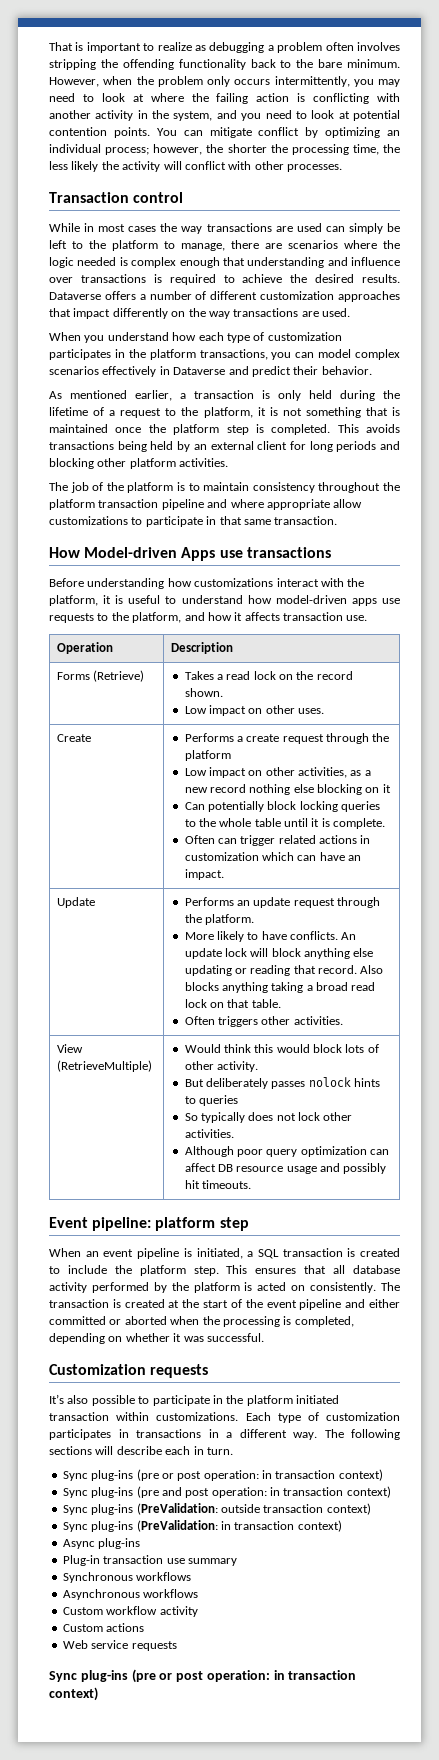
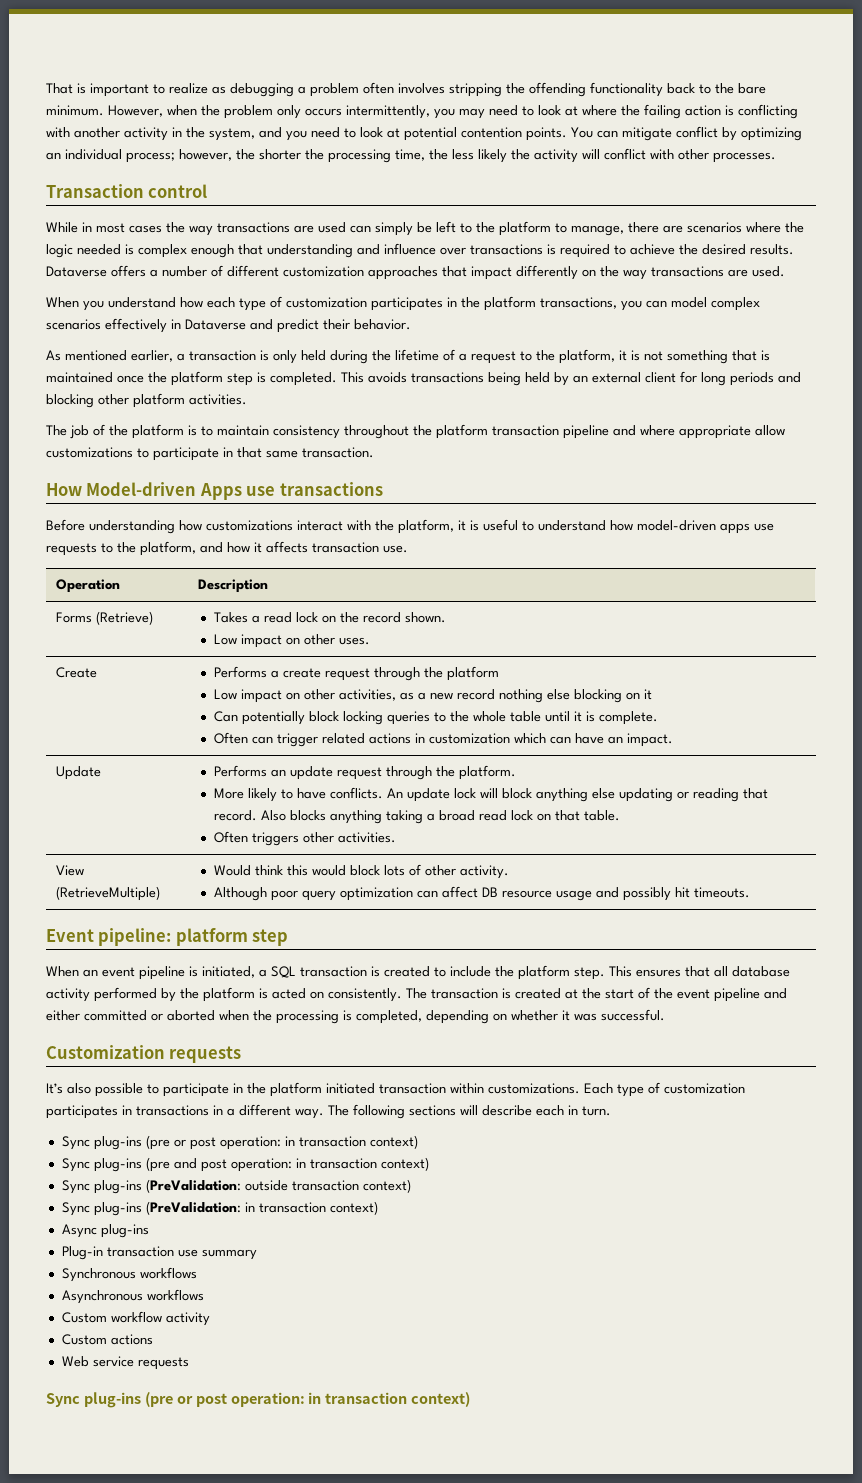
[184,1077,381,1089] [184,1095,238,1106] [184,1112,353,1123] [184,1129,234,1138] // But deliberately passes nolock hints to queries // So typically does not lock other activities. -> (509, 872) none

